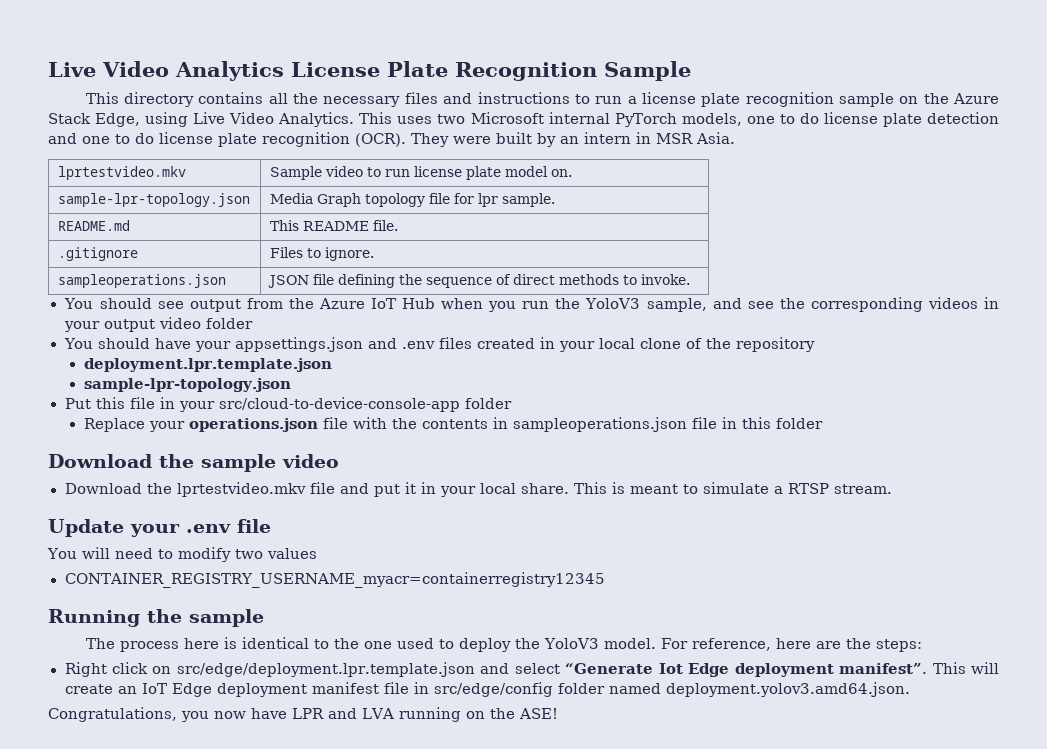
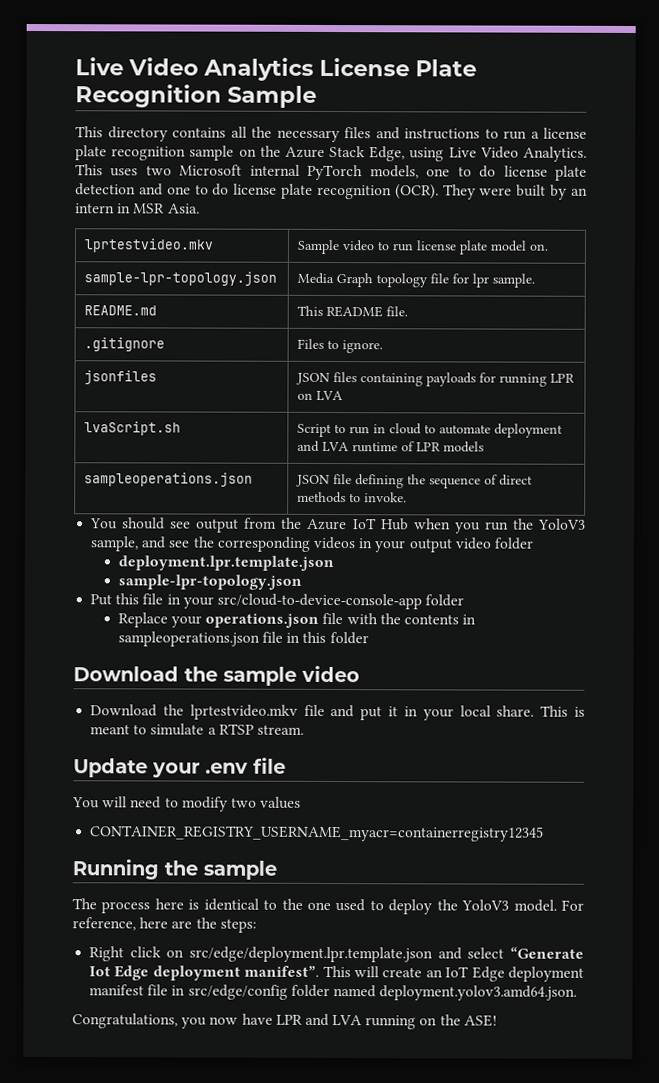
(374, 254) none -> [84,370,158,385] [296,372,576,387] [297,390,344,401] [84,421,182,436] [297,423,564,438] [297,440,485,453] // jsonfiles | JSON files containing payloads for running LPR on LVA // lvaScript.sh | Script to run in cloud to automate deployment and LVA runtime of LPR models
[63,337,816,352] // You should have your appsettings.json and .env files created in your local clone of the repository -> (534, 543) none

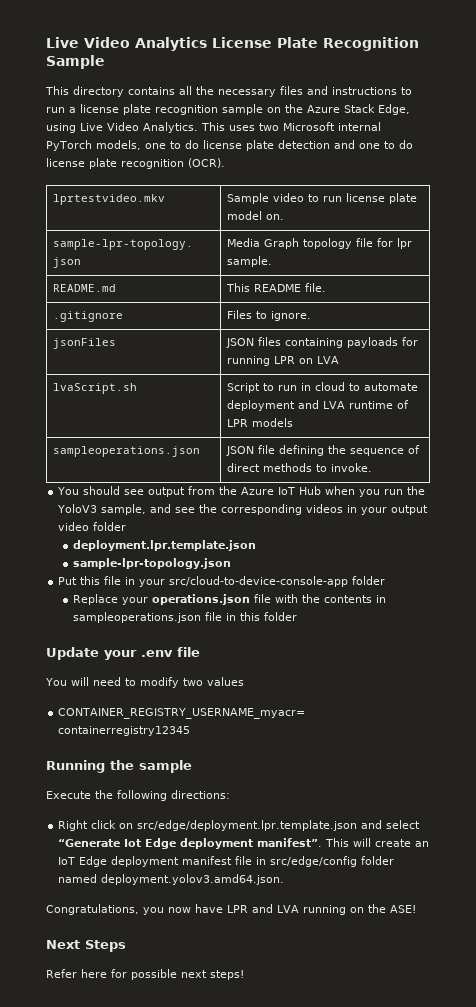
[442,184,589,200] [75,203,200,214] They were built by an intern in MSR Asia. -> (225, 163) none
[84,370,158,385] jsonfiles -> [53,338,117,349] jsonFiles
[73,665,360,686] [90,704,585,721] [90,723,304,736] // Download the sample video // Download the lprtestvideo.mkv file and put it in your local share. This is meant to simulate a RTSP stream. -> (297, 616) none
[72,898,585,915] [72,917,257,933] The process here is identical to the one used to deploy the YoloV3 model. For reference, here are the steps: -> [46,790,230,801] Execute the following directions:
(497, 1020) none -> [46,940,126,952] [46,969,244,980] // Next Steps // Refer here for possible next steps!

